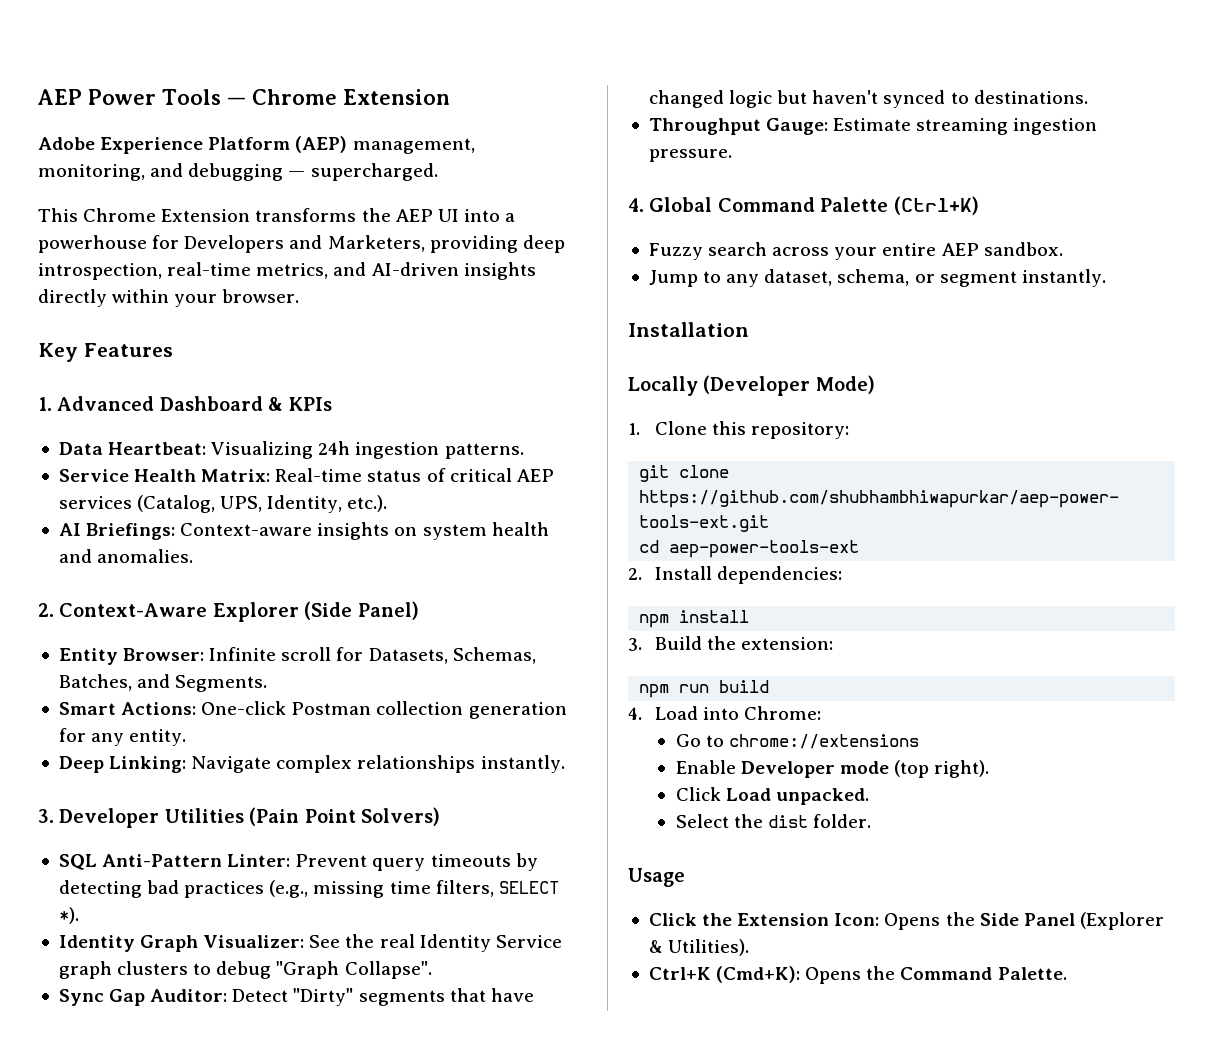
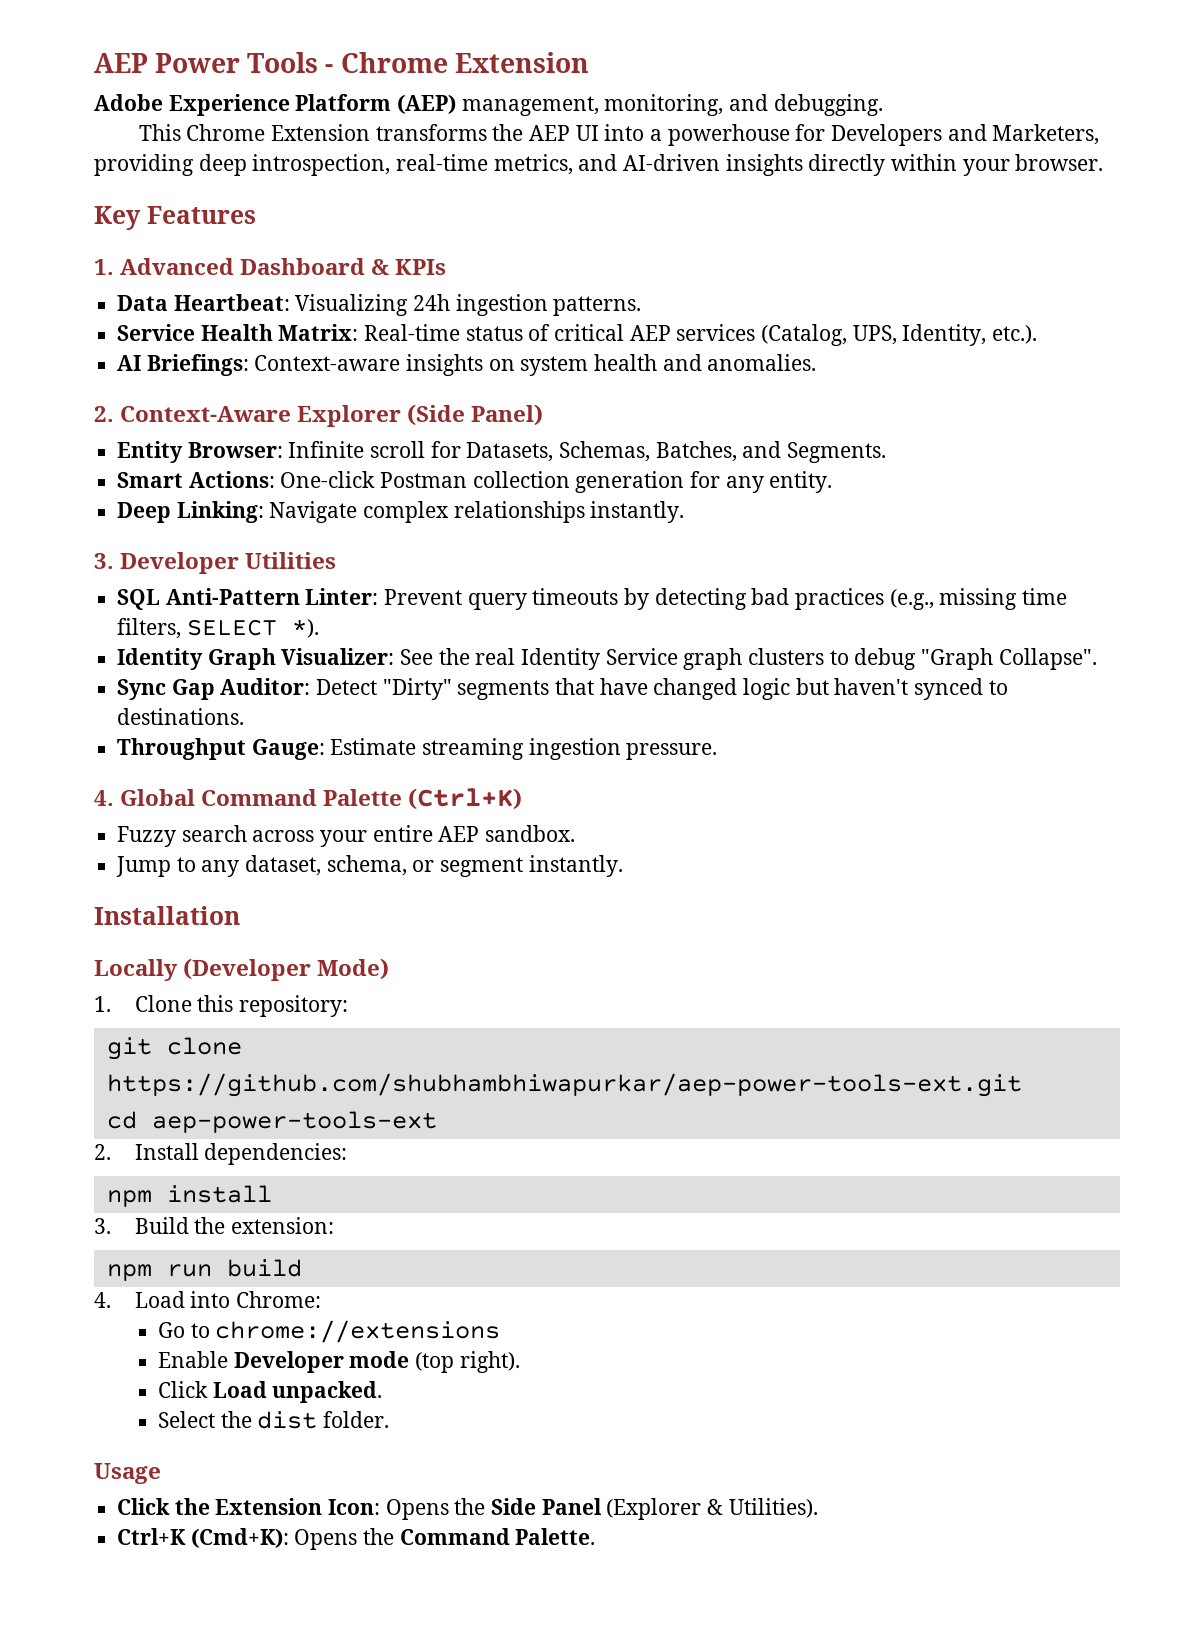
[226,97,246,105] — -> [325,64,334,73] -
[188,163,438,181] debugging — supercharged. -> [773,94,883,116] debugging.
[249,807,440,826] (Pain Point Solvers) -> (337, 560) none

